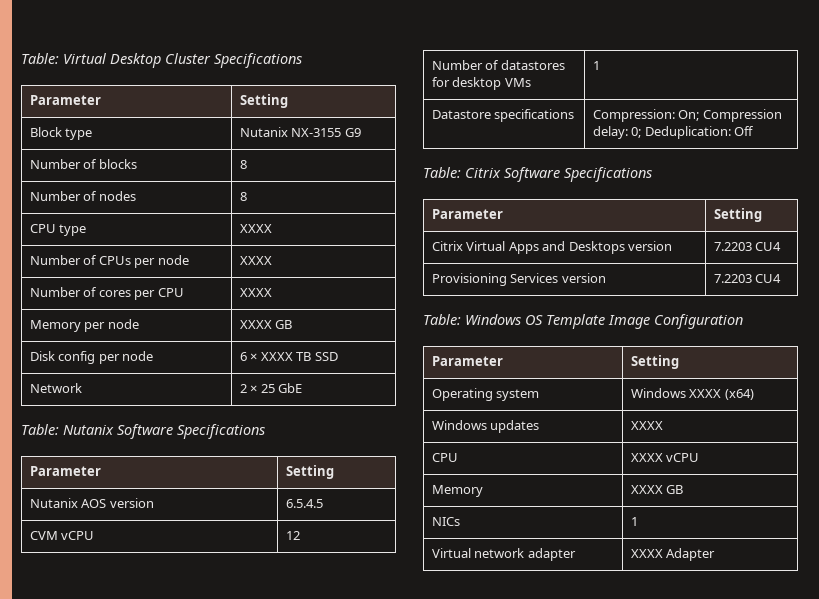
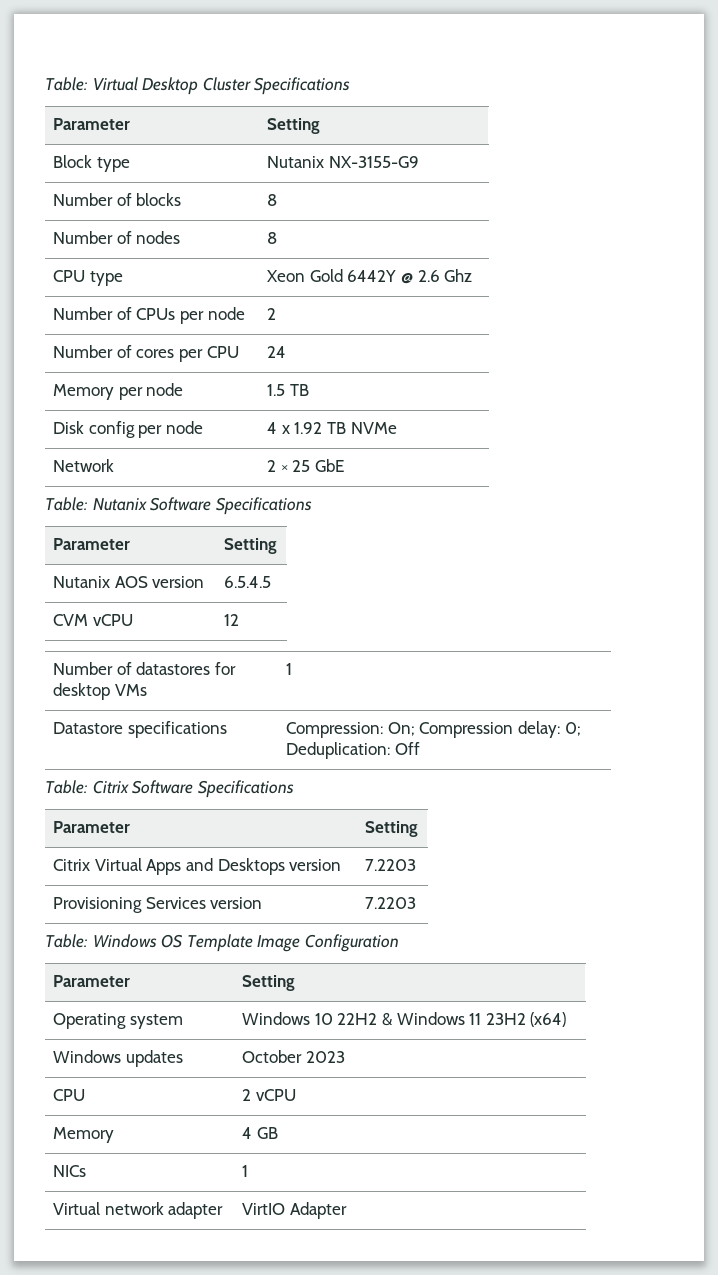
[291,128,361,137] NX-3155 G9 -> [328,156,419,168] NX-3155-G9
[239,224,272,233] XXXX -> [267,269,473,284] Xeon Gold 6442Y @ 2.6 Ghz
[239,256,272,265] XXXX -> [267,308,277,320] 2
[239,288,272,297] XXXX -> [267,346,287,358] 24
[239,320,293,329] XXXX GB -> [267,384,309,396] 1.5 TB
[239,352,338,361] 6 × XXXX TB SSD -> [267,422,397,434] 4 x 1.92 TB NVMe
[755,242,782,251] CU4 -> (417, 865) none
[755,274,782,283] CU4 -> (417, 903) none
[689,389,722,398] XXXX -> [314,1012,526,1026] 10 22H2 & Windows 11 23H2
[630,421,663,430] [431,453,458,462] [630,453,663,462] XXXX // CPU | XXXX -> [242,1050,345,1063] [53,1089,86,1101] [242,1089,252,1101] October 2023 // CPU | 2
[630,485,663,494] XXXX -> [242,1127,253,1139] 4
[630,549,663,558] XXXX -> [242,1203,286,1215] VirtIO

